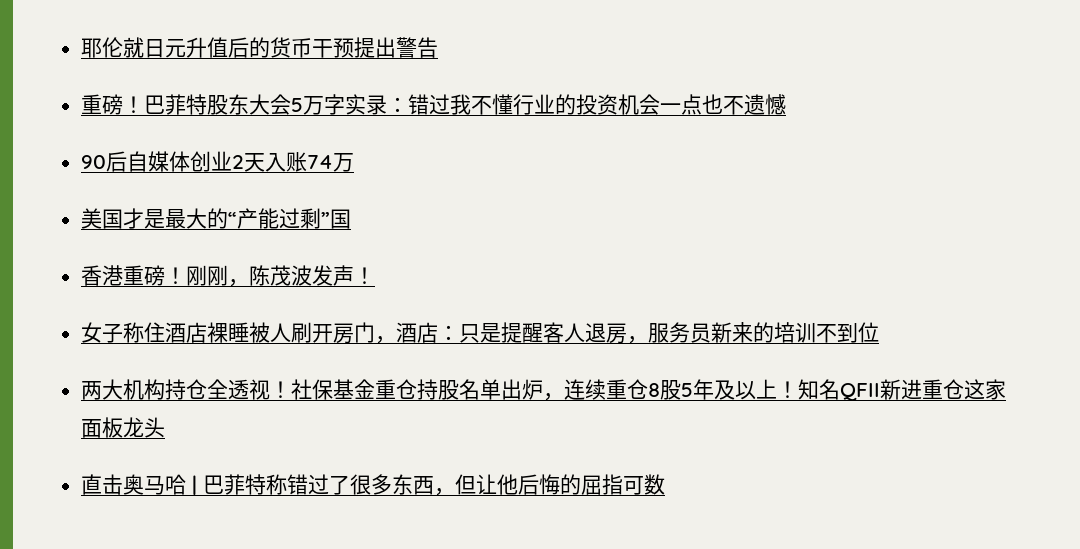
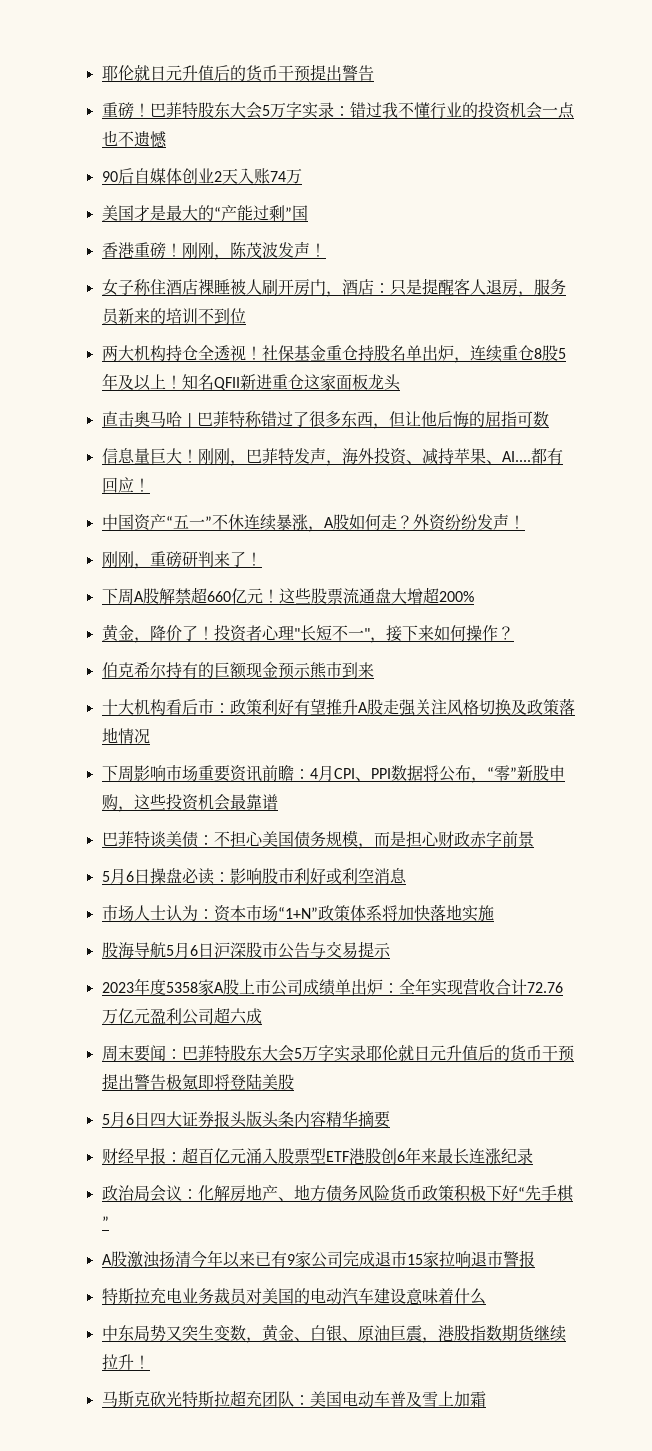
(666, 484) none -> [101,447,563,466] [101,477,150,493] [101,513,525,532] [101,551,262,569] [101,587,474,605] [101,624,514,643] [101,662,374,679] [101,698,575,716] [101,727,150,744] [101,765,565,783] [101,793,278,812] [101,830,534,849] [101,868,407,885] [101,904,494,922] [101,941,391,959] [101,978,563,996] [101,1007,262,1025] [101,1045,574,1062] [101,1073,294,1090] [101,1110,390,1128] [101,1147,533,1165] [101,1184,574,1202] [101,1216,109,1228] [101,1250,535,1268] [101,1288,486,1305] [101,1324,566,1343] [101,1354,150,1370] [101,1390,486,1408] // 信息量巨大！刚刚，巴菲特发声，海外投资、减持苹果、AI....都有回应！ // 中国资产“五一”不休连续暴涨，A股如何走？外资纷纷发声！ // 刚刚，重磅研判来了！ // 下周A股解禁超660亿元！这些股票流通盘大增超200% // 黄金，降价了！投资者心理"长短不一"，接下来如何操作？ // 伯克希尔持有的巨额现金预示熊市到来 // 十大机构看后市：政策利好有望推升A股走强关注风格切换及政策落地情况 // 下周影响市场重要资讯前瞻：4月CPI、PPI数据将公布，“零”新股申购，这些投资机会最靠谱 // 巴菲特谈美债：不担心美国债务规模，而是担心财政赤字前景 // 5月6日操盘必读：影响股市利好或利空消息 // 市场人士认为：资本市场“1+N”政策体系将加快落地实施 // 股海导航5月6日沪深股市公告与交易提示 // 2023年度5358家A股上市公司成绩单出炉：全年实现营收合计72.76万亿元盈利公司超六成 // 周末要闻：巴菲特股东大会5万字实录耶伦就日元升值后的货币干预提出警告极氪即将登陆美股 // 5月6日四大证券报头版头条内容精华摘要 // 财经早报：超百亿元涌入股票型ETF港股创6年来最长连涨纪录 // 政治局会议：化解房地产、地方债务风险货币政策积极下好“先手棋” // A股激浊扬清今年以来已有9家公司完成退市15家拉响退市警报 // 特斯拉充电业务裁员对美国的电动汽车建设意味着什么 // 中东局势又突生变数，黄金、白银、原油巨震，港股指数期货继续拉升！ // 马斯克砍光特斯拉超充团队：美国电动车普及雪上加霜

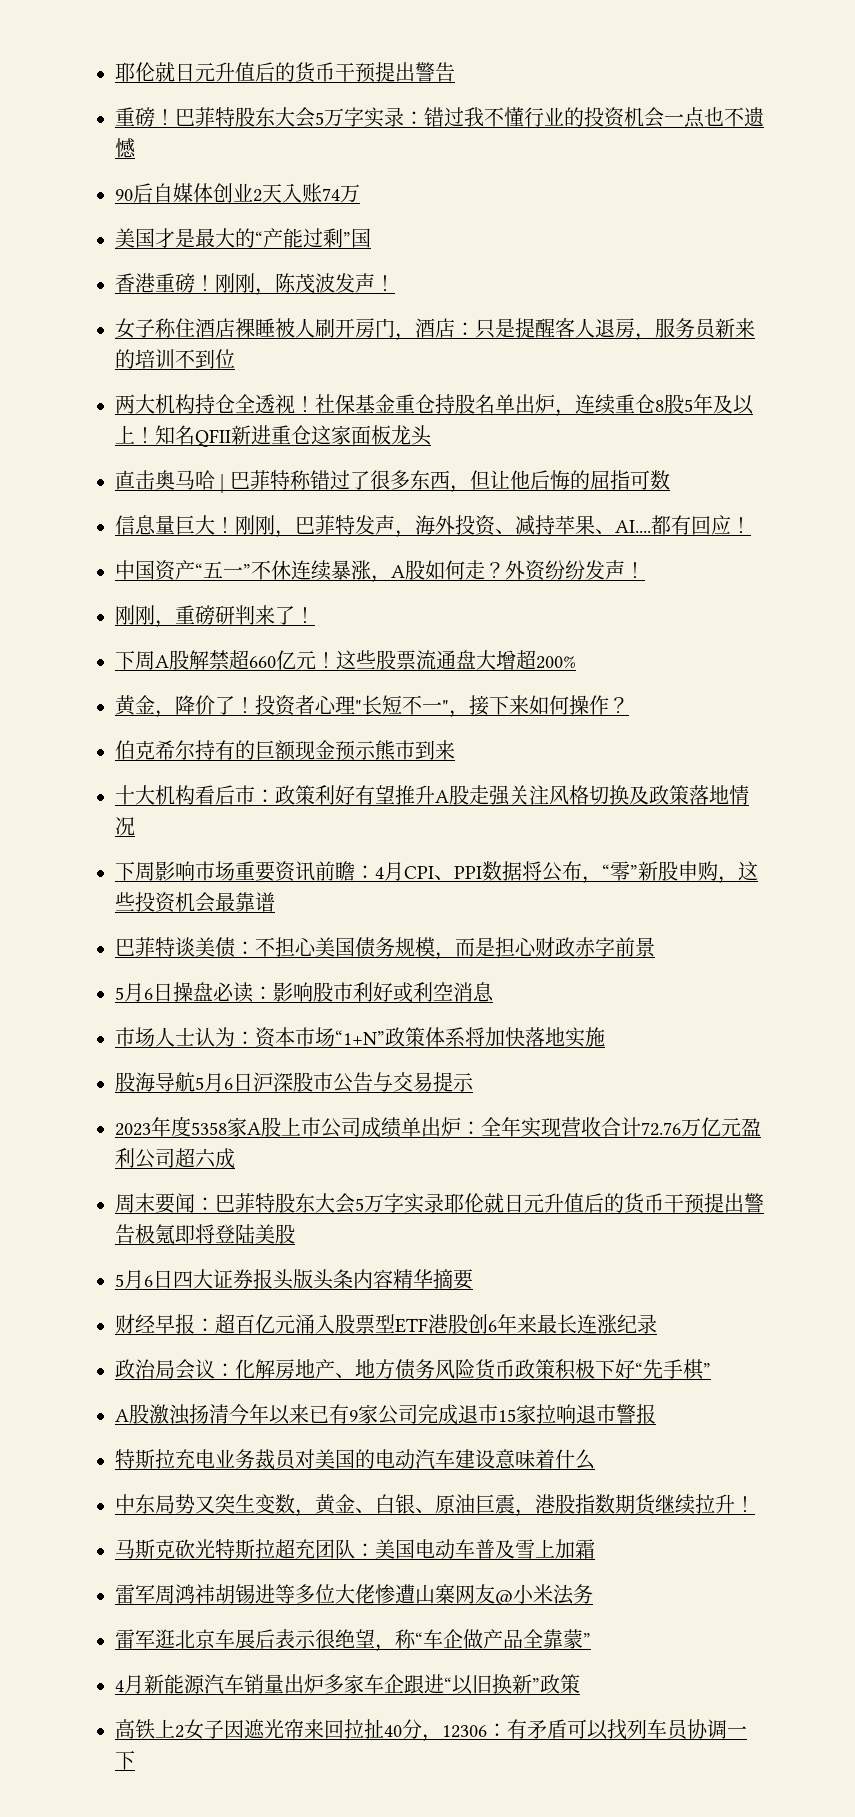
(486, 1399) none -> [115,1584,593,1605] [115,1629,591,1652] [115,1674,580,1695] [115,1719,747,1742] [115,1750,135,1770] // 雷军周鸿祎胡锡进等多位大佬惨遭山寨网友@小米法务 // 雷军逛北京车展后表示很绝望，称“车企做产品全靠蒙” // 4月新能源汽车销量出炉多家车企跟进“以旧换新”政策 // 高铁上2女子因遮光帘来回拉扯40分，12306：有矛盾可以找列车员协调一下

